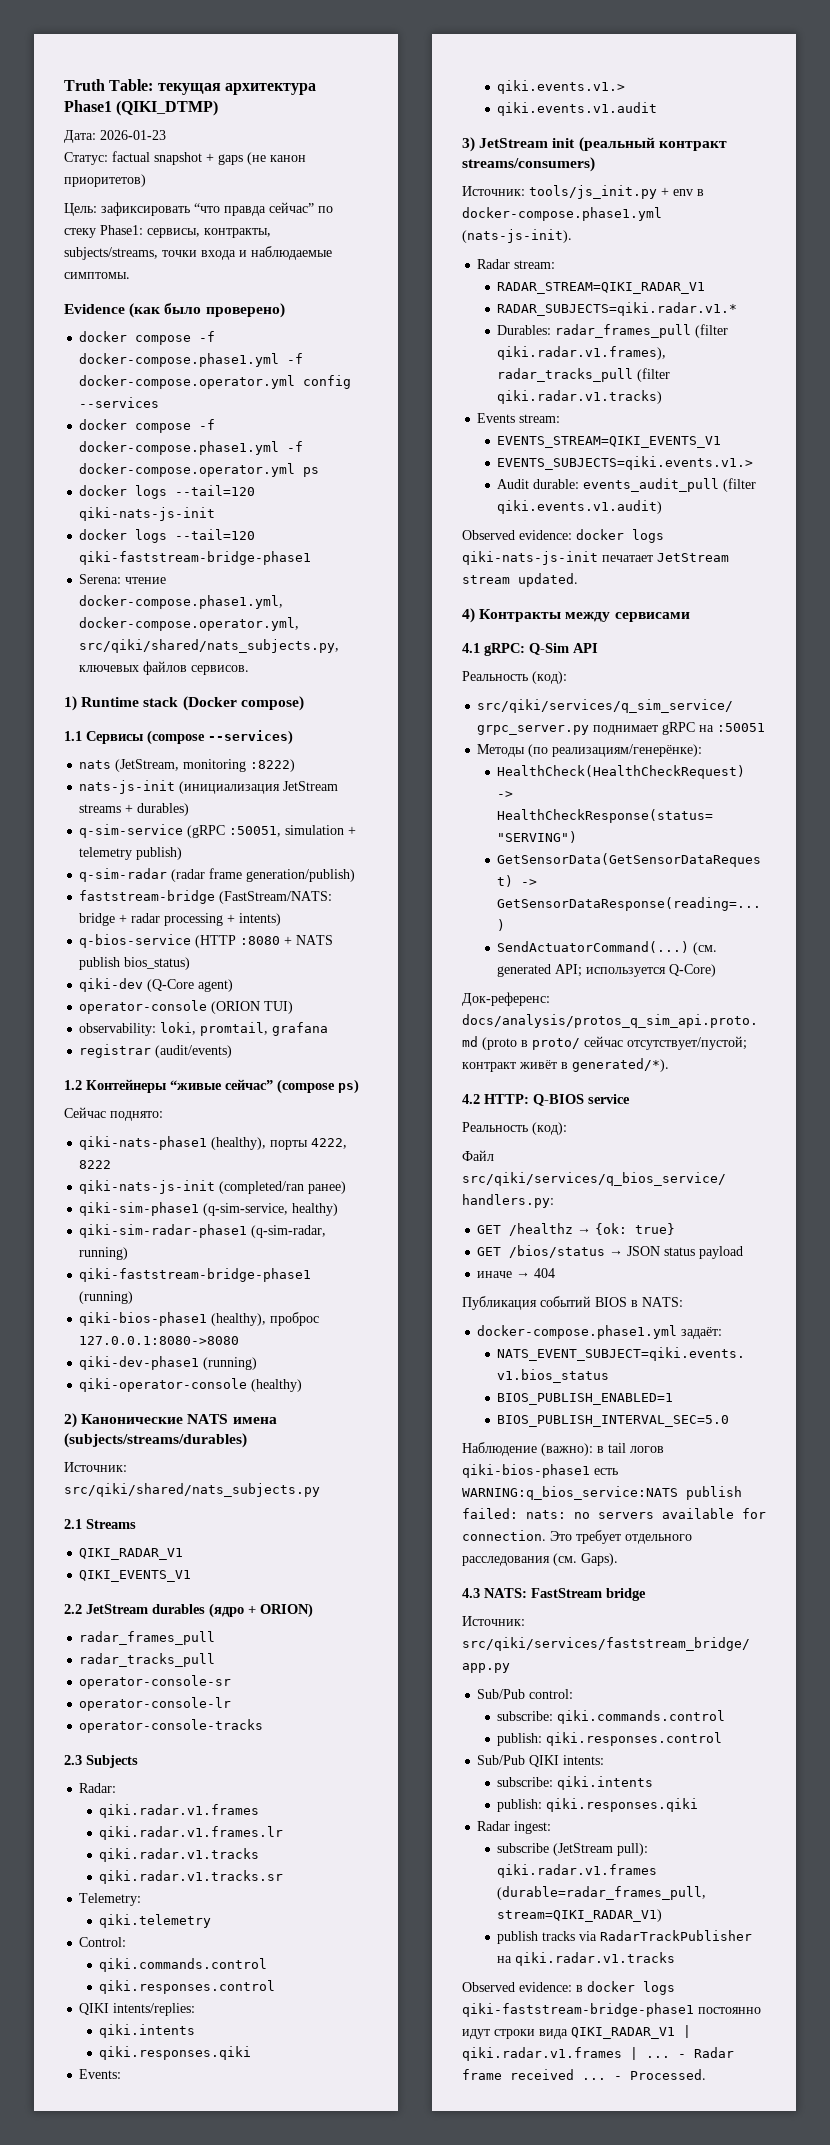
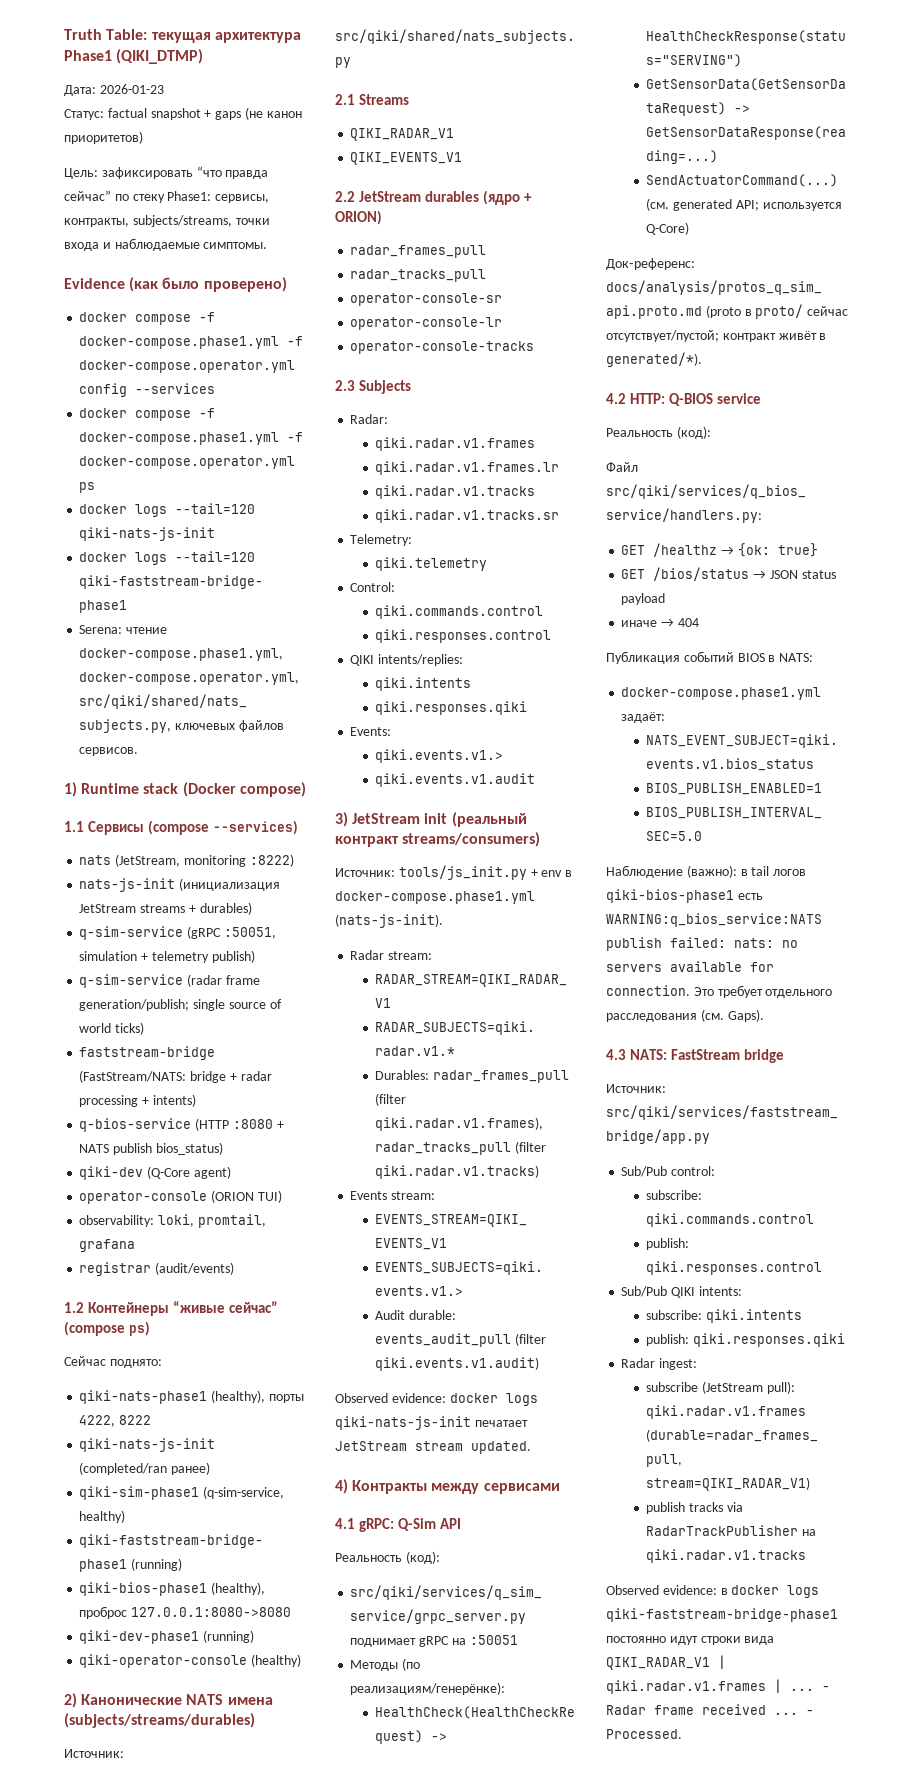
[79,868,168,882] q-sim-radar -> [79,974,184,988] q-sim-service
[246,869,356,882] generation/publish) -> [79,999,282,1011] [79,1022,145,1035] generation/publish; single source of world ticks)
[79,1224,327,1238] [79,1247,129,1260] // qiki-sim-radar-phase1 (q-sim-radar, running) -> (126, 1516) none

